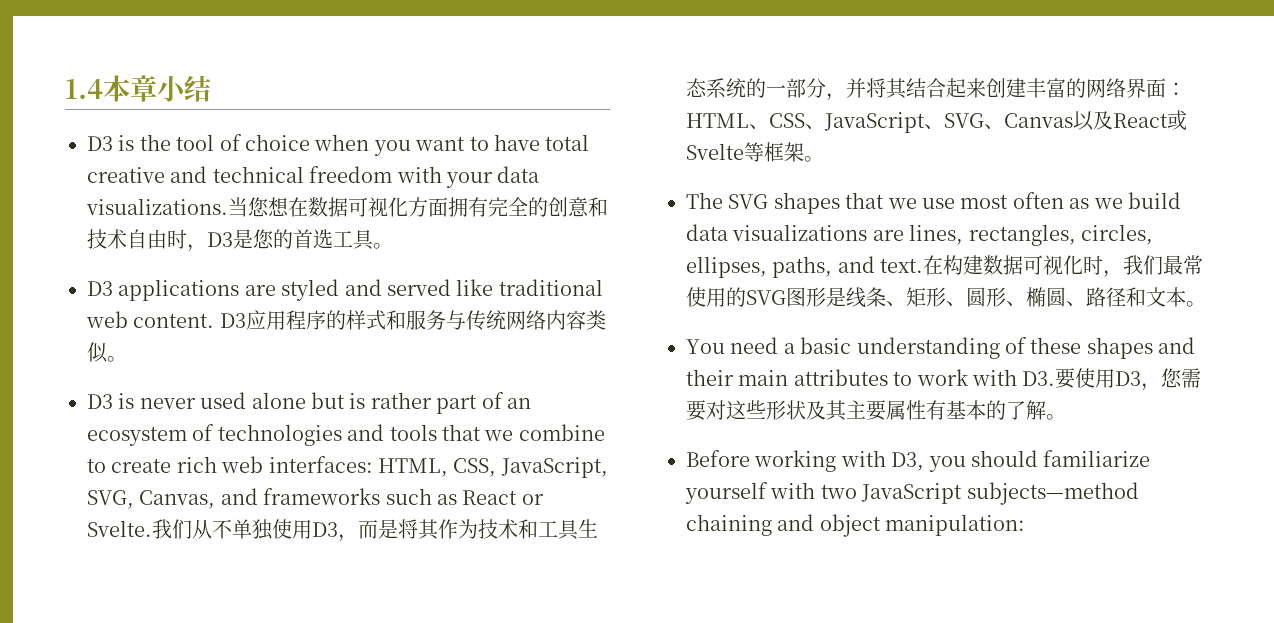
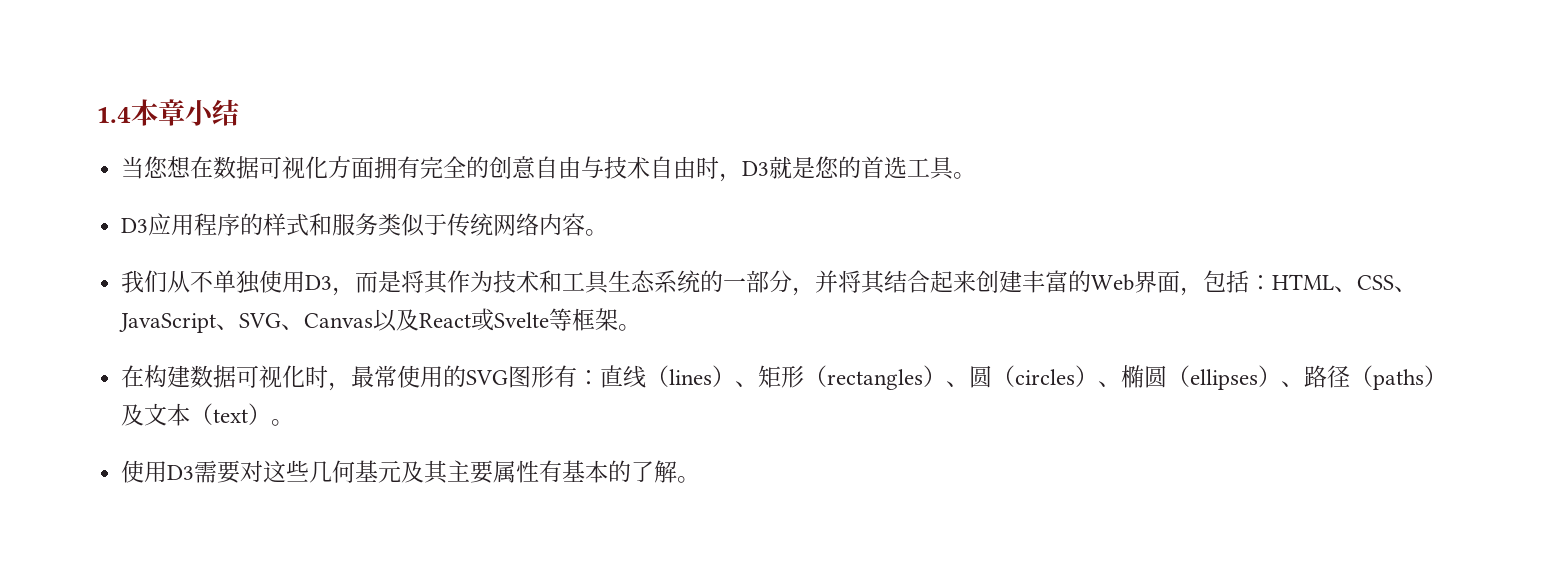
[87,134,590,156] [87,166,540,188] [86,198,228,215] D3 is the tool of choice when you want to have total creative and technical freedom with your data visualizations. -> (239, 112) none
[588,197,608,217] 和 -> [535,156,605,179] 自由与
(233, 239) none -> [769,156,793,179] 就
[118,279,603,301] [86,311,246,328] applications are styled and served like traditional web content. D3 -> (149, 225) none
[445,310,466,330] 与 -> [378,213,448,237] 类似于
[585,310,606,330] [87,342,127,363] [87,392,531,414] [87,424,605,446] [87,456,608,478] [87,488,544,509] [87,520,152,537] 类似。 // D3 is never used alone but is rather part of an ecosystem of technologies and tools that we combine to create rich web interfaces: HTML, CSS, JavaScript, SVG, Canvas, and frameworks such as React or Svelte. -> [585,229,609,236] 。 //
[1086,78,1166,98] 网络界面 -> [1091,270,1250,296] Web界面，包括
[686,192,1181,214] [686,224,1153,246] [686,256,924,278] The SVG shapes that we use most often as we build data visualizations are lines, rectangles, circles, ellipses, paths, and text. -> (642, 327) none
[1123,255,1164,275] 我们 -> (352, 386) none
[826,287,1206,308] [686,337,1196,359] [686,368,1183,391] 是线条、矩形、圆形、椭圆、路径和文本。 // You need a basic understanding of these shapes and their main attributes to work with D3.要使用D3，您 -> [554,365,1448,390] [121,403,295,426] [121,460,195,483] 有：直线（lines）、矩形（rectangles）、圆（circles）、椭圆（ellipses）、路径（paths）及文本（text）。 // 使用D3
[766,400,806,420] 形状 -> [309,460,402,483] 几何基元
[686,450,1151,472] [685,482,1139,505] [686,514,1026,537] // Before working with D3, you should familiarize yourself with two JavaScript subjects—method chaining and object manipulation: -> (701, 479) none

